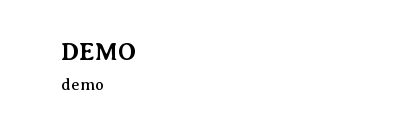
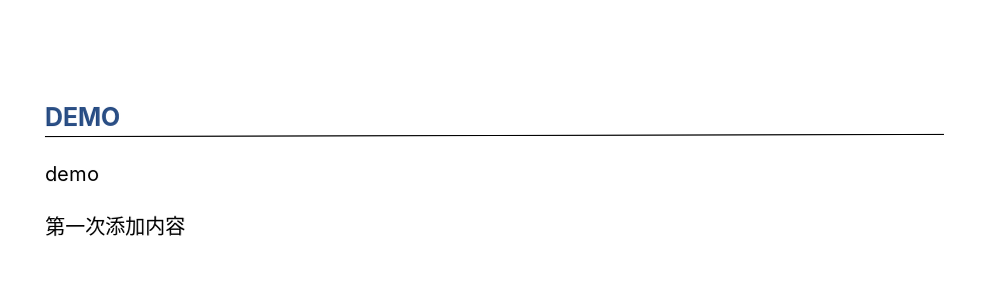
(104, 84) none -> [45,215,186,237] // 第一次添加内容

